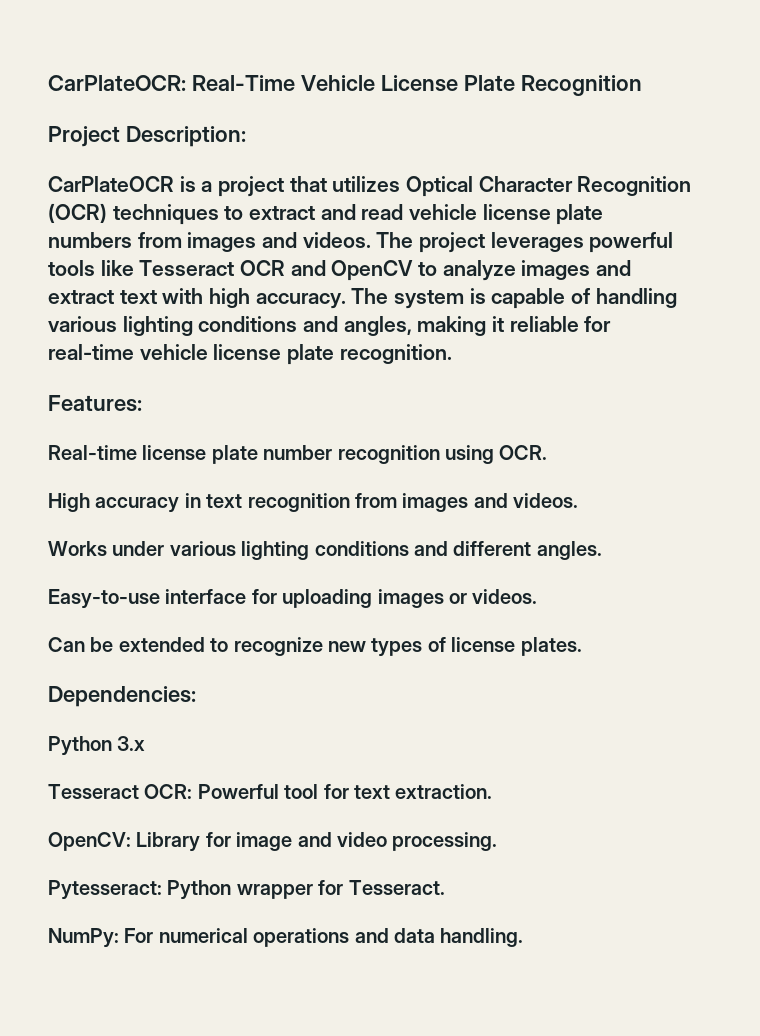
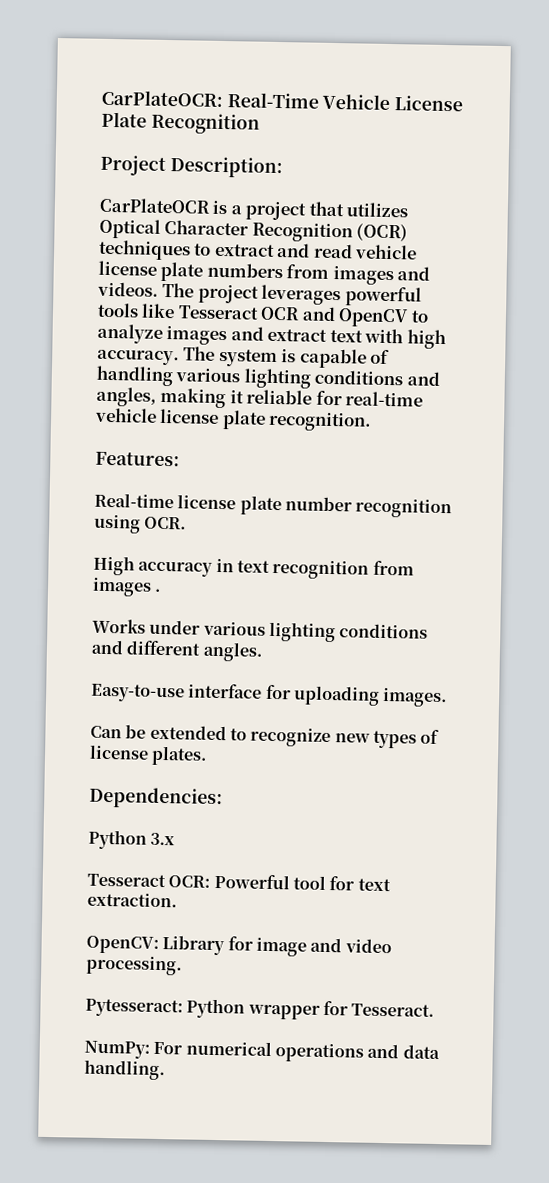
[473,493,579,508] and videos. -> [154,588,162,592] .
[377,589,538,608] images or videos. -> [382,687,448,708] images.

